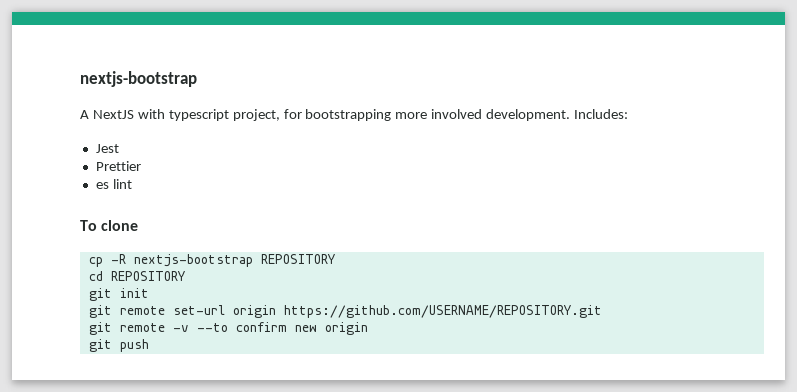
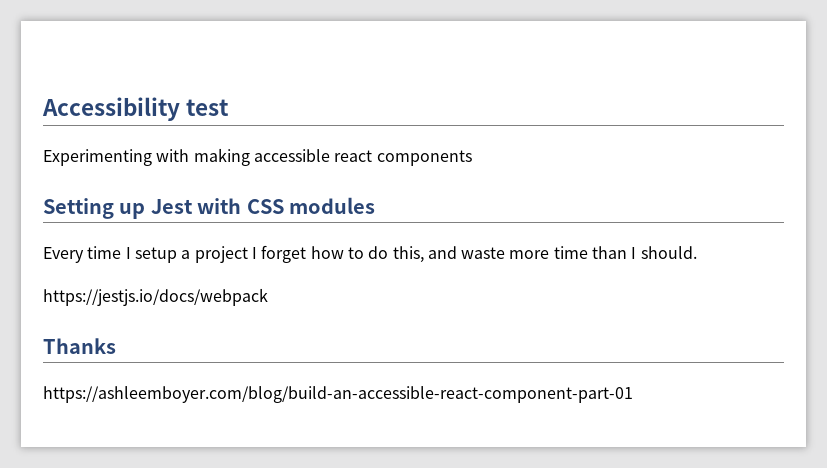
[80,71,197,87] [80,109,629,121] [95,144,119,153] [95,161,141,171] [95,179,132,189] [80,220,139,231] [88,254,335,267] [88,271,185,281] [88,288,149,301] [88,305,602,318] [88,322,368,335] [88,339,149,352] nextjs-bootstrap // A NextJS with typescript project, for bootstrapping more involved development. Includes: // Jest // Prettier // es lint // To clone // cp -R nextjs-bootstrap REPOSITORY // cd REPOSITORY // git init // git remote set-url origin https://github.com/USERNAME/REPOSITORY.git // git remote -v --to confirm new origin // git push -> [42,97,230,121] [43,148,472,166] [43,197,375,219] [43,245,697,263] [43,288,268,306] [43,338,116,354] [43,386,633,403] Accessibility test // Experimenting with making accessible react components // Setting up Jest with CSS modules // Every time I setup a project I forget how to do this, and waste more time than I should. // https://jestjs.io/docs/webpack // Thanks // https://ashleemboyer.com/blog/build-an-accessible-react-component-part-01

